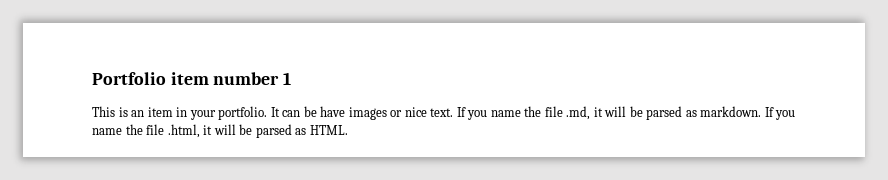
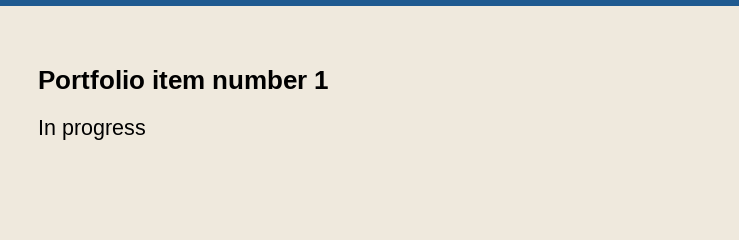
[92,106,796,120] [92,124,348,138] This is an item in your portfolio. It can be have images or nice text. If you name the file .md, it will be parsed as markdown. If you name the file .html, it will be parsed as HTML. -> [38,120,146,140] In progress

